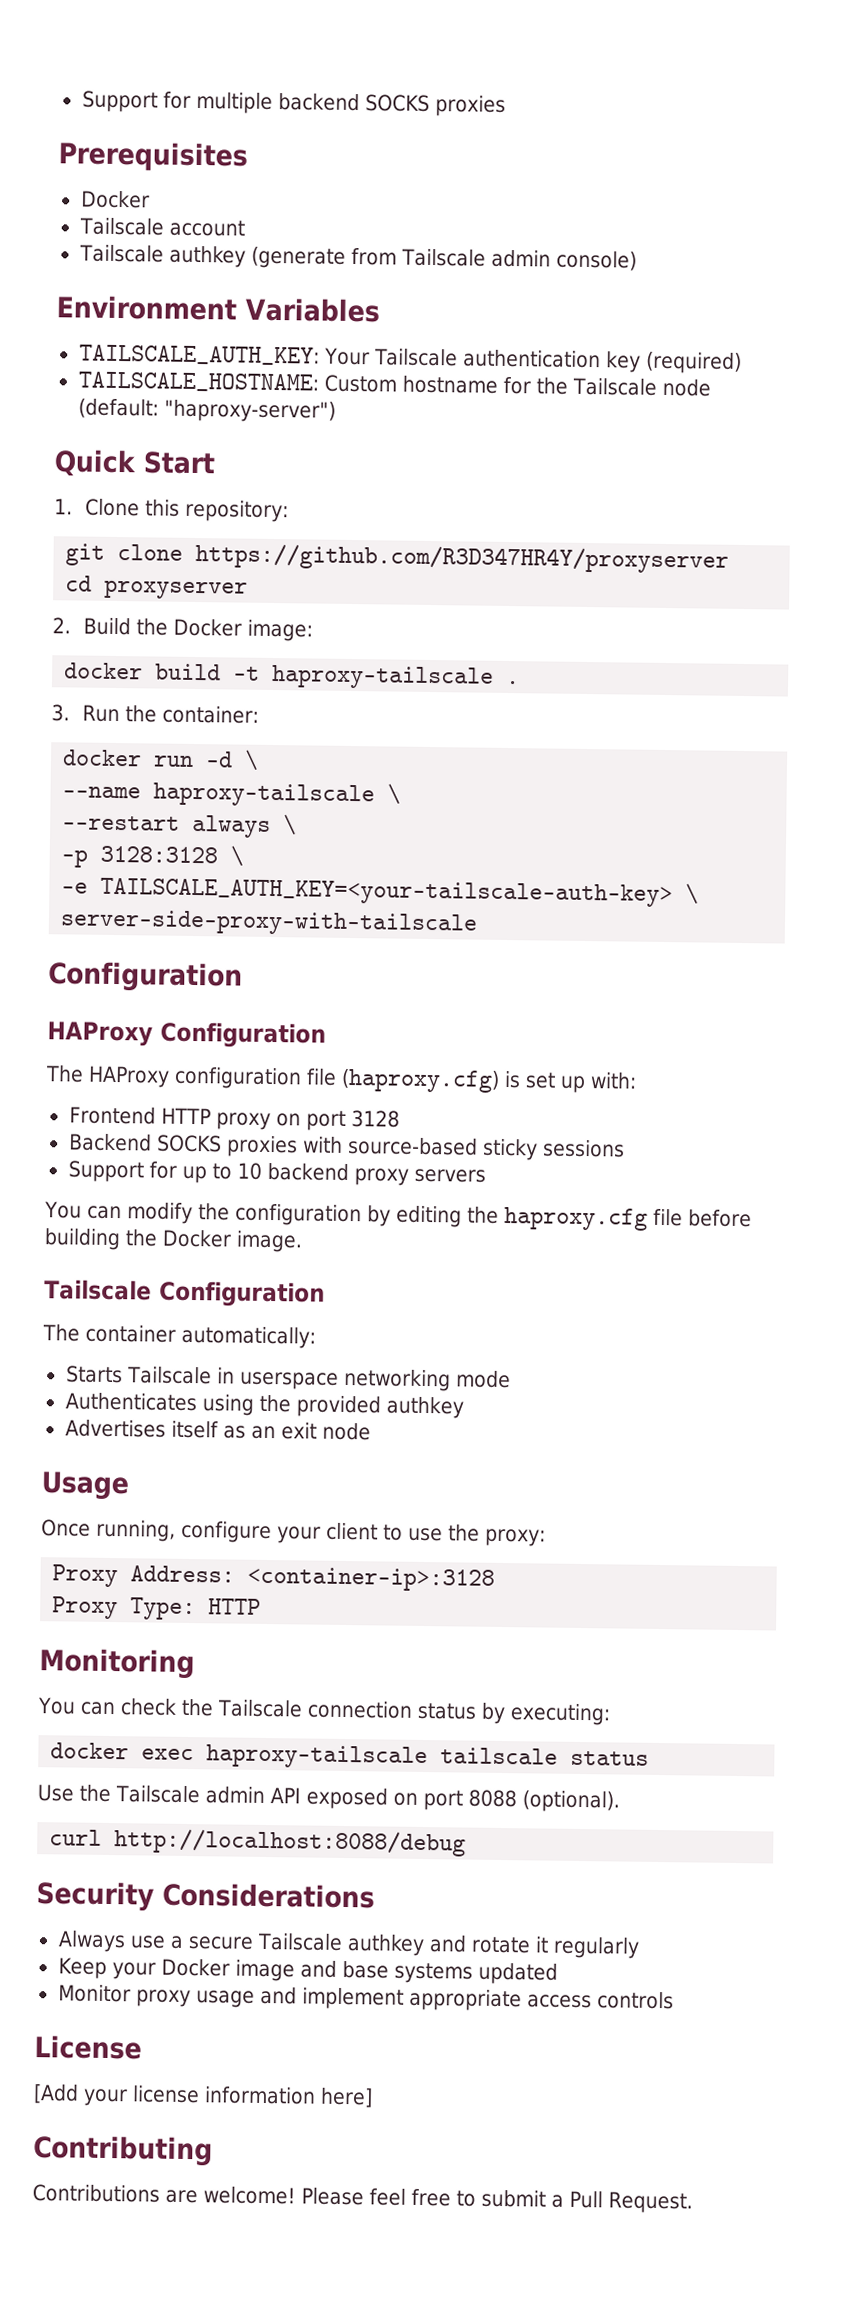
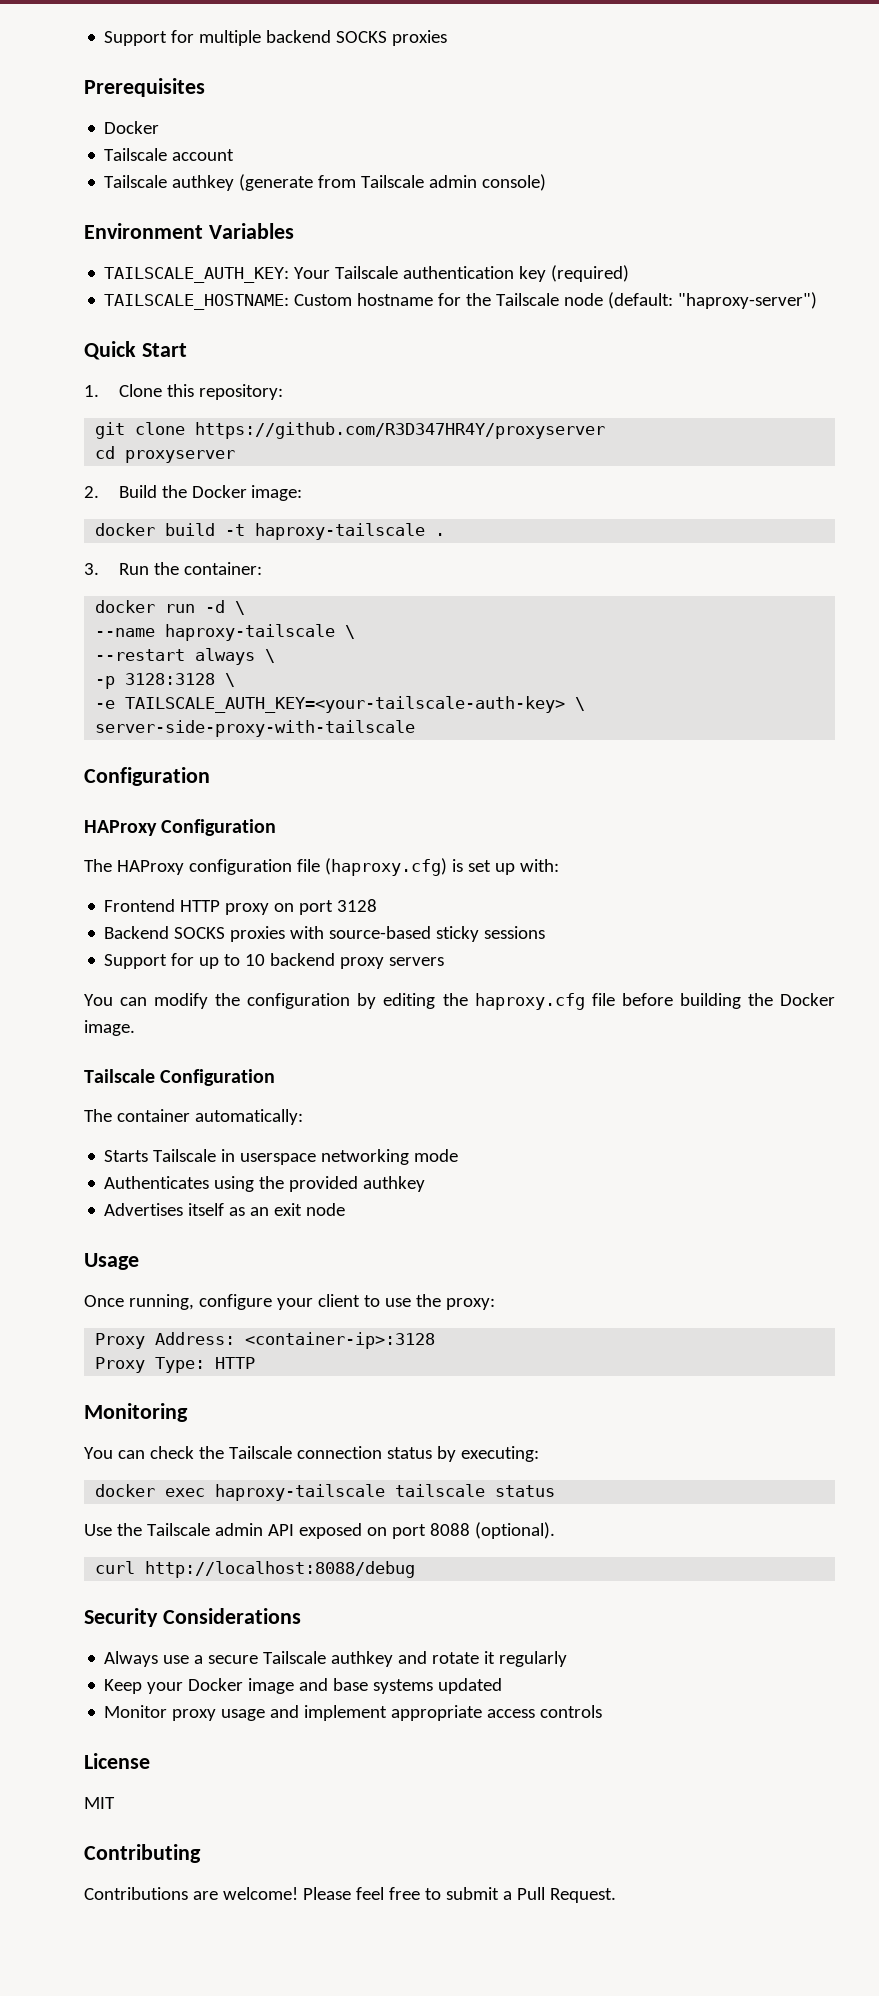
[33,2084,373,2108] [Add your license information here] -> [84,1797,115,1809] MIT

